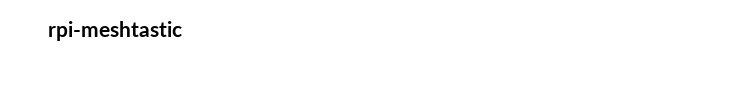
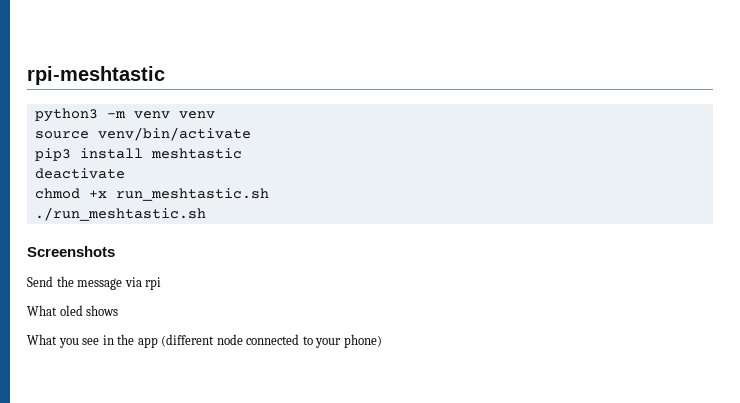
(182, 31) none -> [34,108,215,122] [34,127,251,141] [34,148,242,161] [34,168,125,179] [34,188,269,201] [34,207,206,221] [27,246,115,257] [27,276,162,290] [27,305,119,316] [27,334,382,348] // python3 -m venv venv // source venv/bin/activate // pip3 install meshtastic // deactivate // chmod +x run_meshtastic.sh // ./run_meshtastic.sh // Screenshots // Send the message via rpi // What oled shows // What you see in the app (different node connected to your phone)

